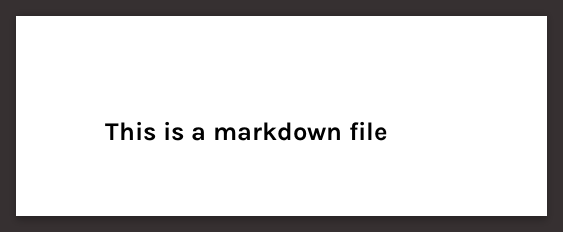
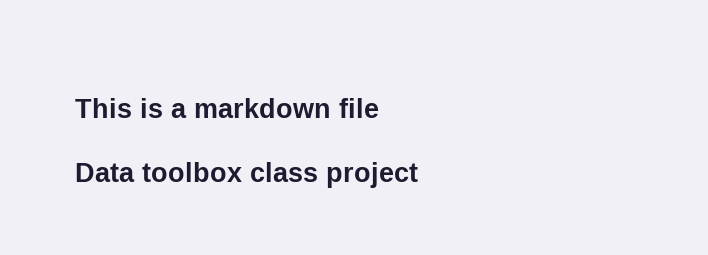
(388, 131) none -> [75,162,418,188] // Data toolbox class project

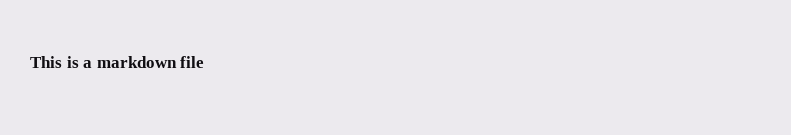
[75,162,418,188] // Data toolbox class project -> (205, 62) none

